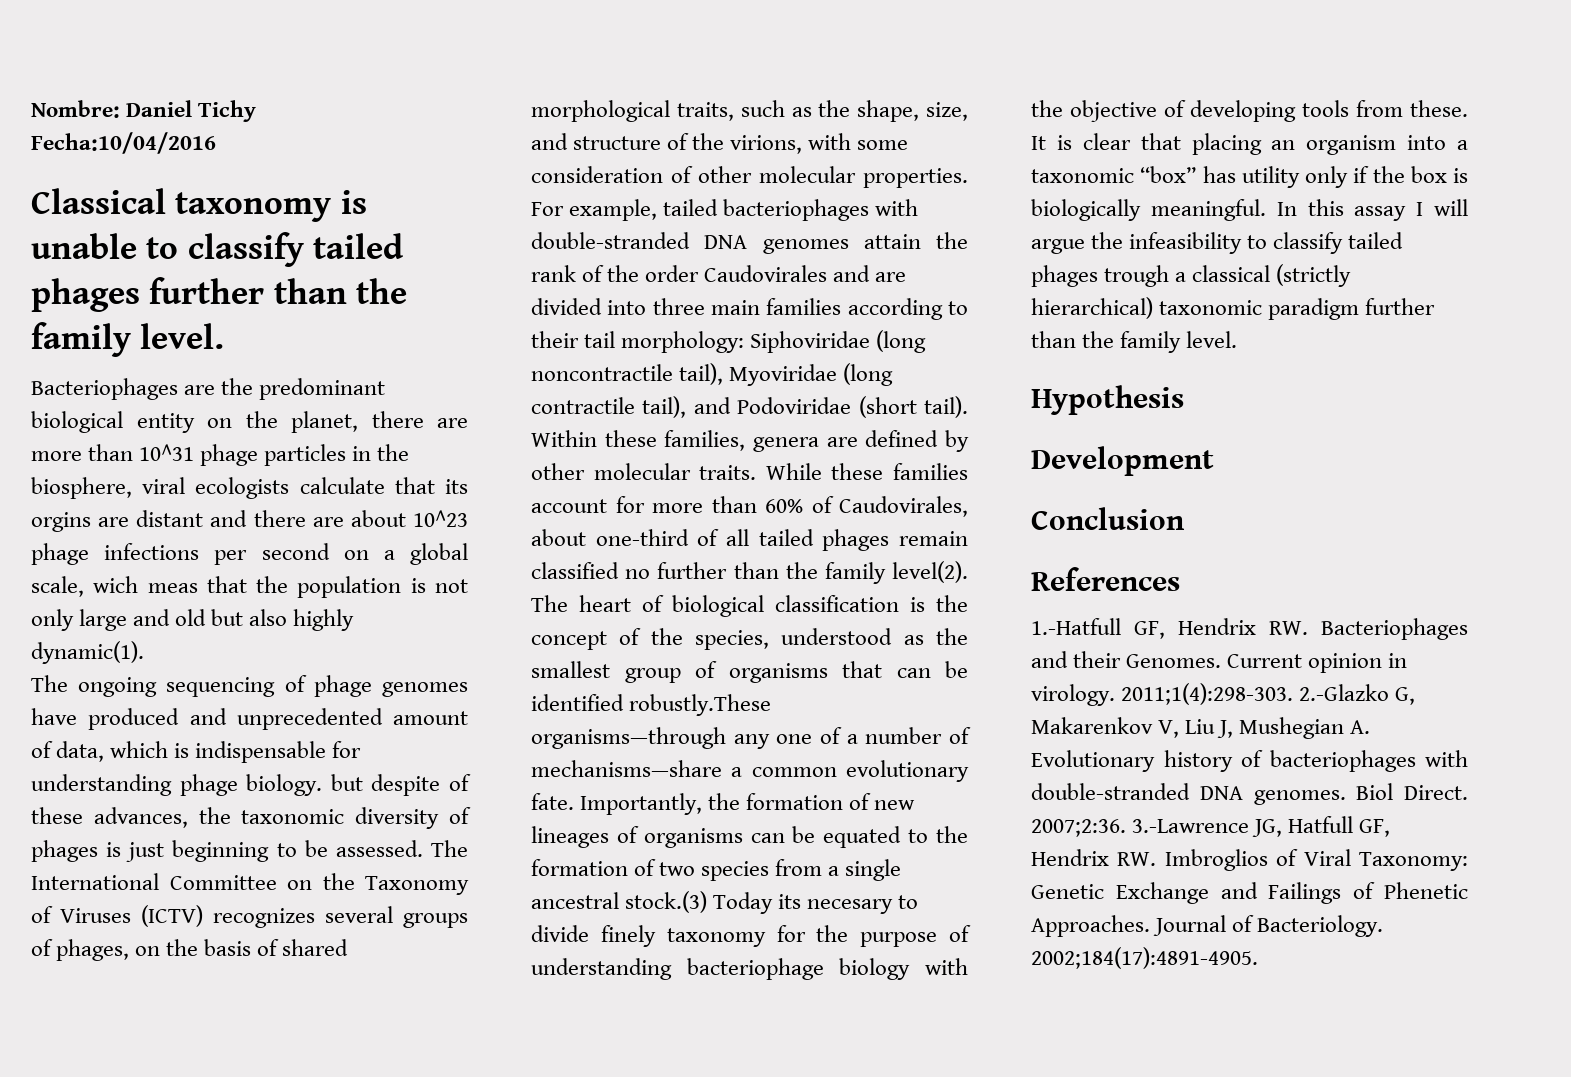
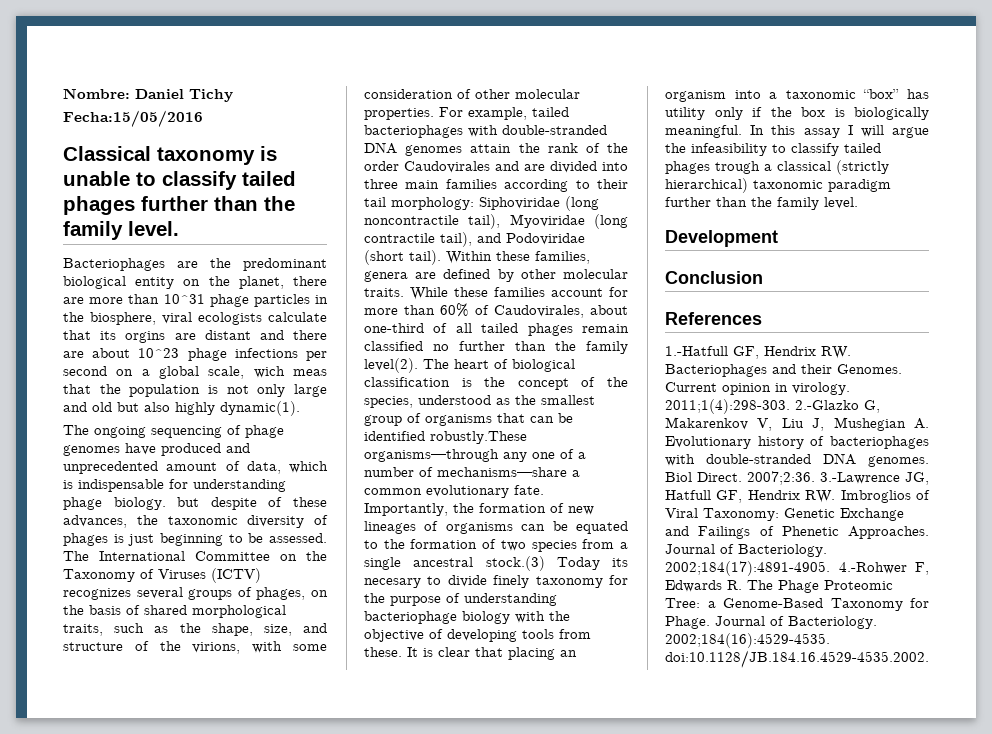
[31,132,216,154] Fecha:10/04/2016 -> [63,110,203,127] Fecha:15/05/2016
[1031,385,1184,415] // Hypothesis -> (858, 203) none
(1258, 958) none -> [838,562,929,575] [665,580,893,593] [665,598,929,611] [665,616,877,629] [665,633,830,648] [665,650,929,668] 4.-Rohwer F, Edwards R. The Phage Proteomic Tree: a Genome-Based Taxonomy for Phage. Journal of Bacteriology. 2002;184(16):4529-4535. doi:10.1128/JB.184.16.4529-4535.2002.

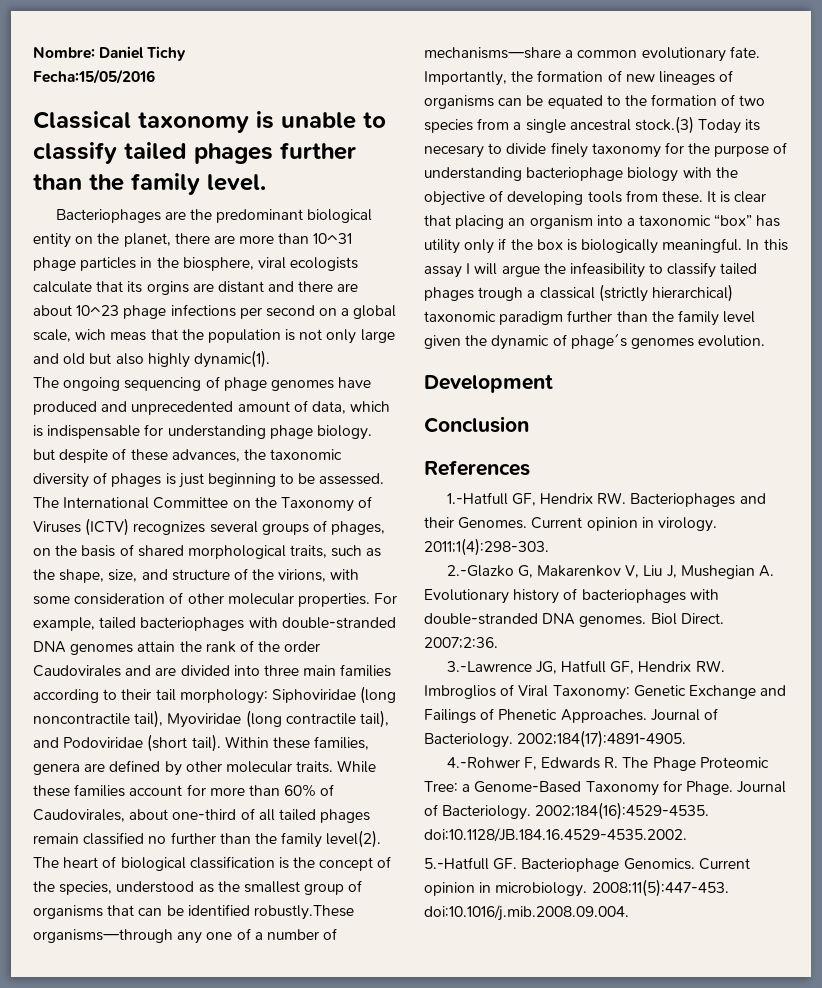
[824,197,858,209] level. -> [723,311,756,323] [424,333,766,350] level given the dynamic of phage´s genomes evolution.
(790, 406) none -> (549, 547) //
(815, 478) none -> (498, 643) //
(830, 568) none -> (687, 739) //
(929, 659) none -> [424,857,750,872] [424,879,729,897] [424,905,629,921] // 5.-Hatfull GF. Bacteriophage Genomics. Current opinion in microbiology. 2008;11(5):447-453. doi:10.1016/j.mib.2008.09.004.

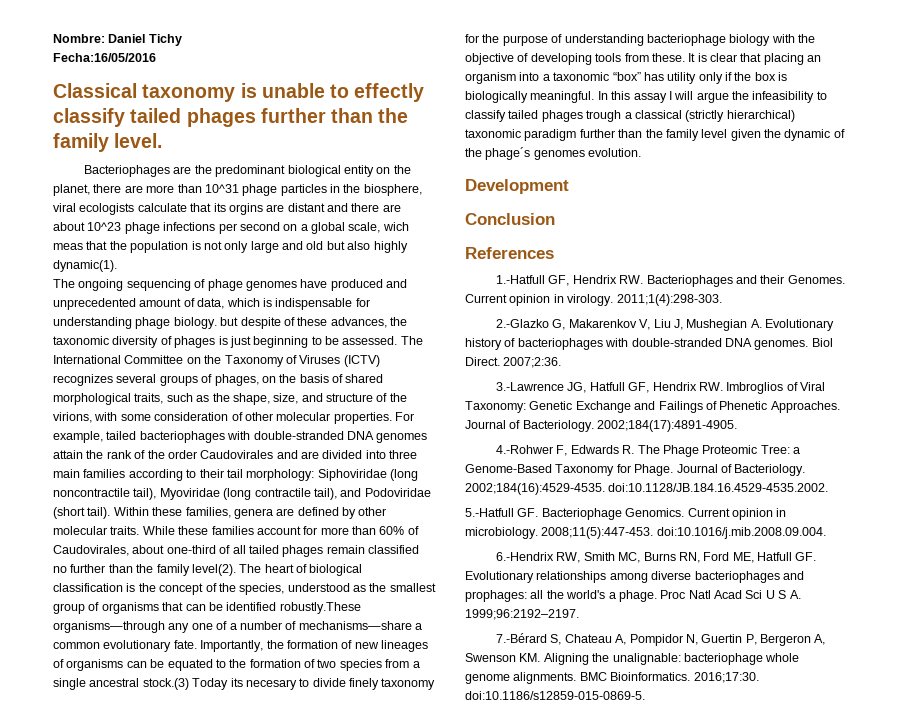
[33,69,155,84] Fecha:15/05/2016 -> [53,53,156,62] Fecha:16/05/2016
(386, 120) none -> [354,83,425,102] effectly
(567, 340) none -> [465,148,482,157] the
(629, 913) none -> [496,552,817,563] [465,571,804,583] [465,590,801,602] [465,609,579,620] [496,633,826,646] [465,653,800,665] [465,672,759,684] [465,691,645,700] // 6.-Hendrix RW, Smith MC, Burns RN, Ford ME, Hatfull GF. Evolutionary relationships among diverse bacteriophages and prophages: all the world's a phage. Proc Natl Acad Sci U S A. 1999;96:2192–2197. // 7.-Bérard S, Chateau A, Pompidor N, Guertin P, Bergeron A, Swenson KM. Aligning the unalignable: bacteriophage whole genome alignments. BMC Bioinformatics. 2016;17:30. doi:10.1186/s12859-015-0869-5.

